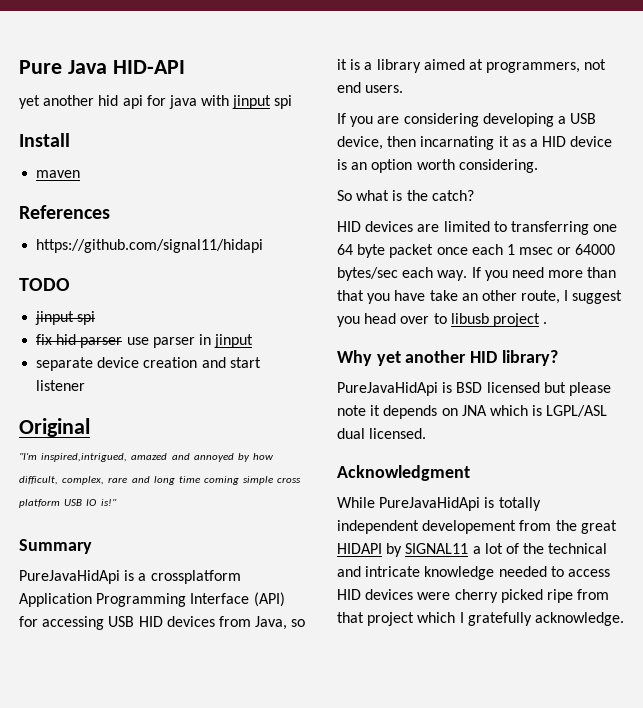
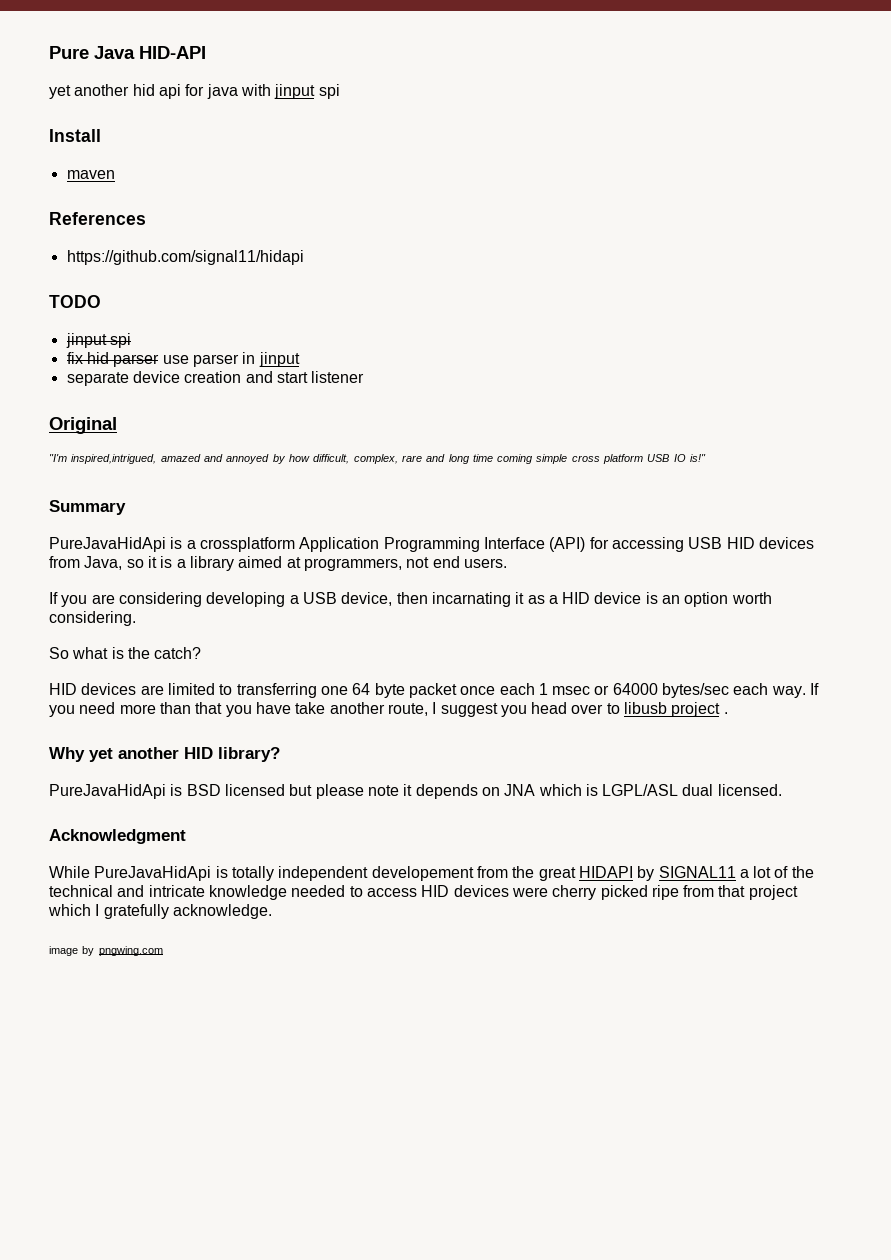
[461,290,517,301] an other -> [329,702,385,714] another
(624, 619) none -> [49,946,163,956] // image by pngwing.com

